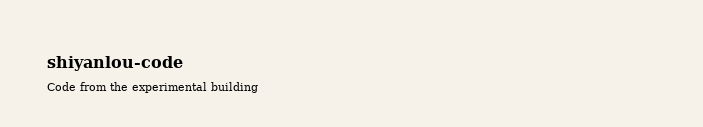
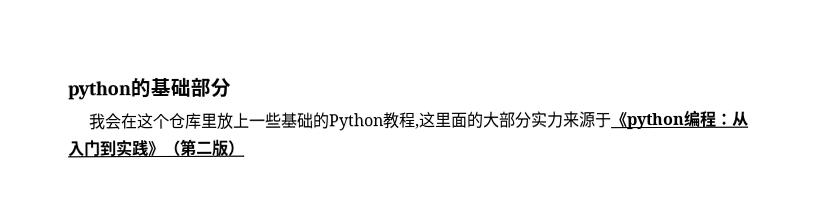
[47,56,183,71] [47,82,258,93] shiyanlou-code // Code from the experimental building -> [67,76,231,100] [89,109,750,131] [68,138,245,157] python的基础部分 // 我会在这个仓库里放上一些基础的Python教程,这里面的大部分实力来源于《python编程：从入门到实践》（第二版）

